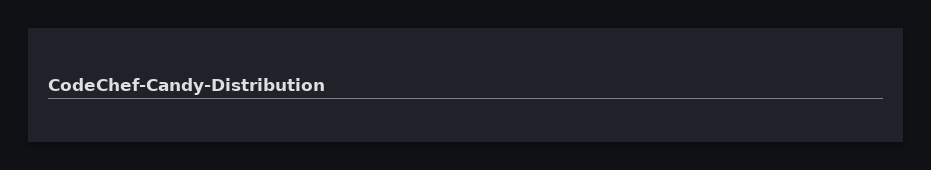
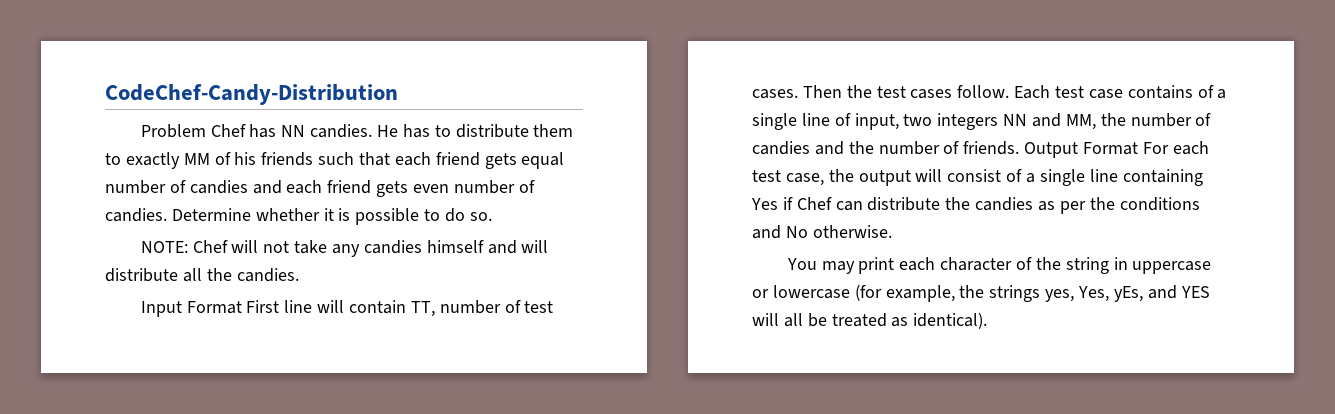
(325, 86) none -> [140,124,574,138] [105,152,565,169] [105,180,535,197] [105,208,492,225] [140,240,549,257] [105,268,299,282] [140,300,554,317] [752,85,1227,99] [752,113,1212,130] [752,141,1209,158] [752,169,1203,186] [751,197,1200,214] [752,225,892,239] [786,257,1212,274] [752,284,1210,302] [752,312,988,329] // Problem Chef has NN candies. He has to distribute them to exactly MM of his friends such that each friend gets equal number of candies and each friend gets even number of candies. Determine whether it is possible to do so. // NOTE: Chef will not take any candies himself and will distribute all the candies. // Input Format First line will contain TT, number of test cases. Then the test cases follow. Each test case contains of a single line of input, two integers NN and MM, the number of candies and the number of friends. Output Format For each test case, the output will consist of a single line containing Yes if Chef can distribute the candies as per the conditions and No otherwise. // You may print each character of the string in uppercase or lowercase (for example, the strings yes, Yes, yEs, and YES will all be treated as identical).

